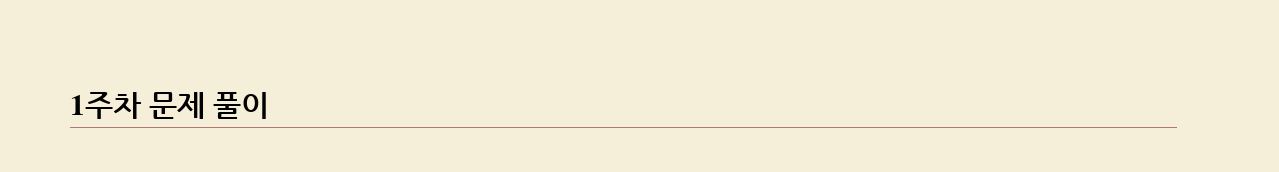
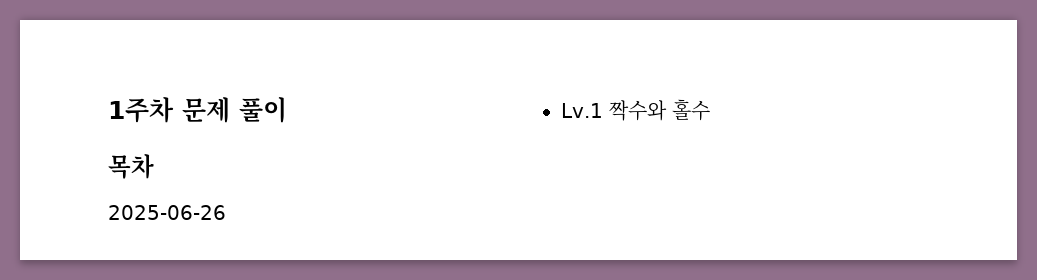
(269, 105) none -> [108,154,154,179] [108,205,226,220] [561,99,710,121] // 목차 // 2025-06-26 // Lv.1 짝수와 홀수

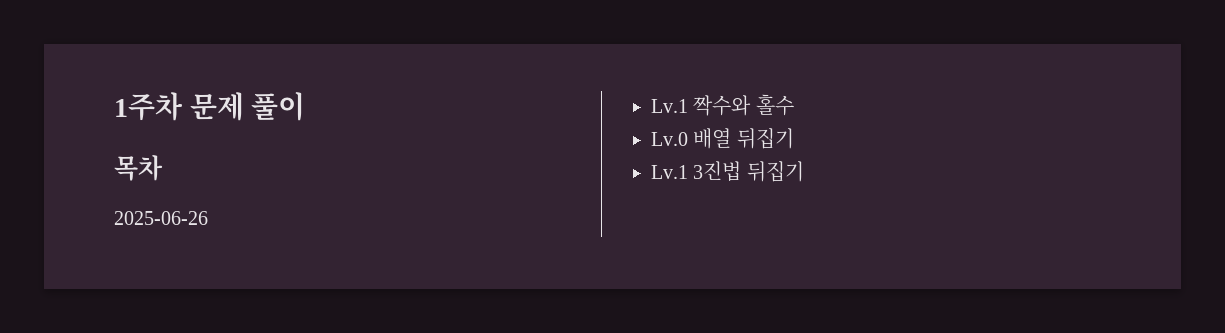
(710, 110) none -> [651,128,794,149] [651,161,804,182] // Lv.0 배열 뒤집기 // Lv.1 3진법 뒤집기

